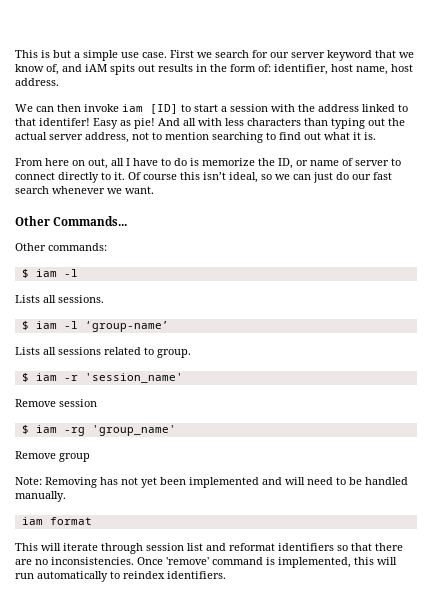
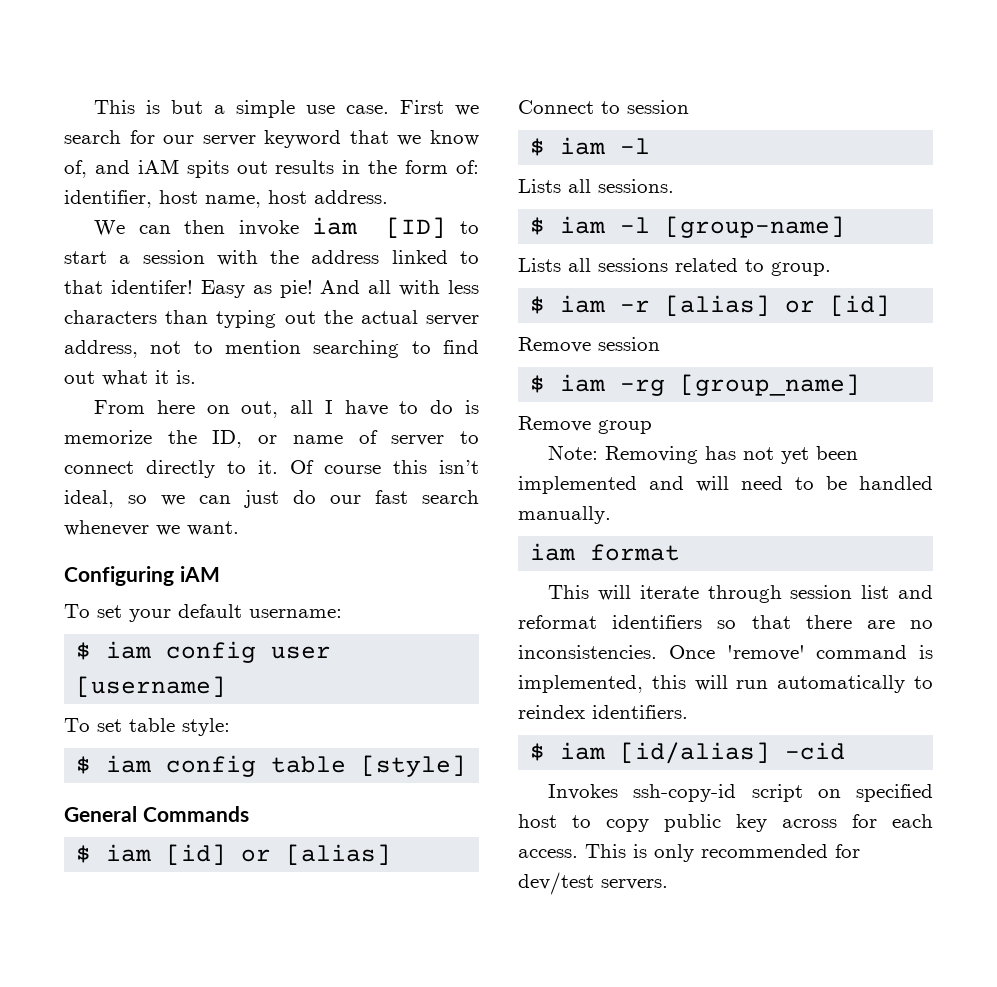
[15,216,128,226] [15,243,107,251] Other Commands... // Other commands: -> [64,566,220,586] [64,604,342,622] [76,641,332,663] [76,676,227,697] [64,718,230,736] [76,755,467,777] [64,806,249,822] [76,844,392,865] [518,100,689,114] Configuring iAM // To set your default username: // $ iam config user [username] // To set table style: // $ iam config table [style] // General Commands // $ iam [id] or [alias] // Connect to session
[84,321,169,332] ‘group-name’ -> [665,216,846,238] [group-name]
[84,373,183,383] 'session_name' -> [665,295,891,316] [alias] or [id]
[91,425,176,436] 'group_name' -> [680,374,861,396] [group_name]
(226, 575) none -> [530,742,846,764] [547,784,933,802] [518,814,933,832] [518,844,860,862] [518,872,668,895] // $ iam [id/alias] -cid // Invokes ssh-copy-id script on specified host to copy public key across for each access. This is only recommended for dev/test servers.

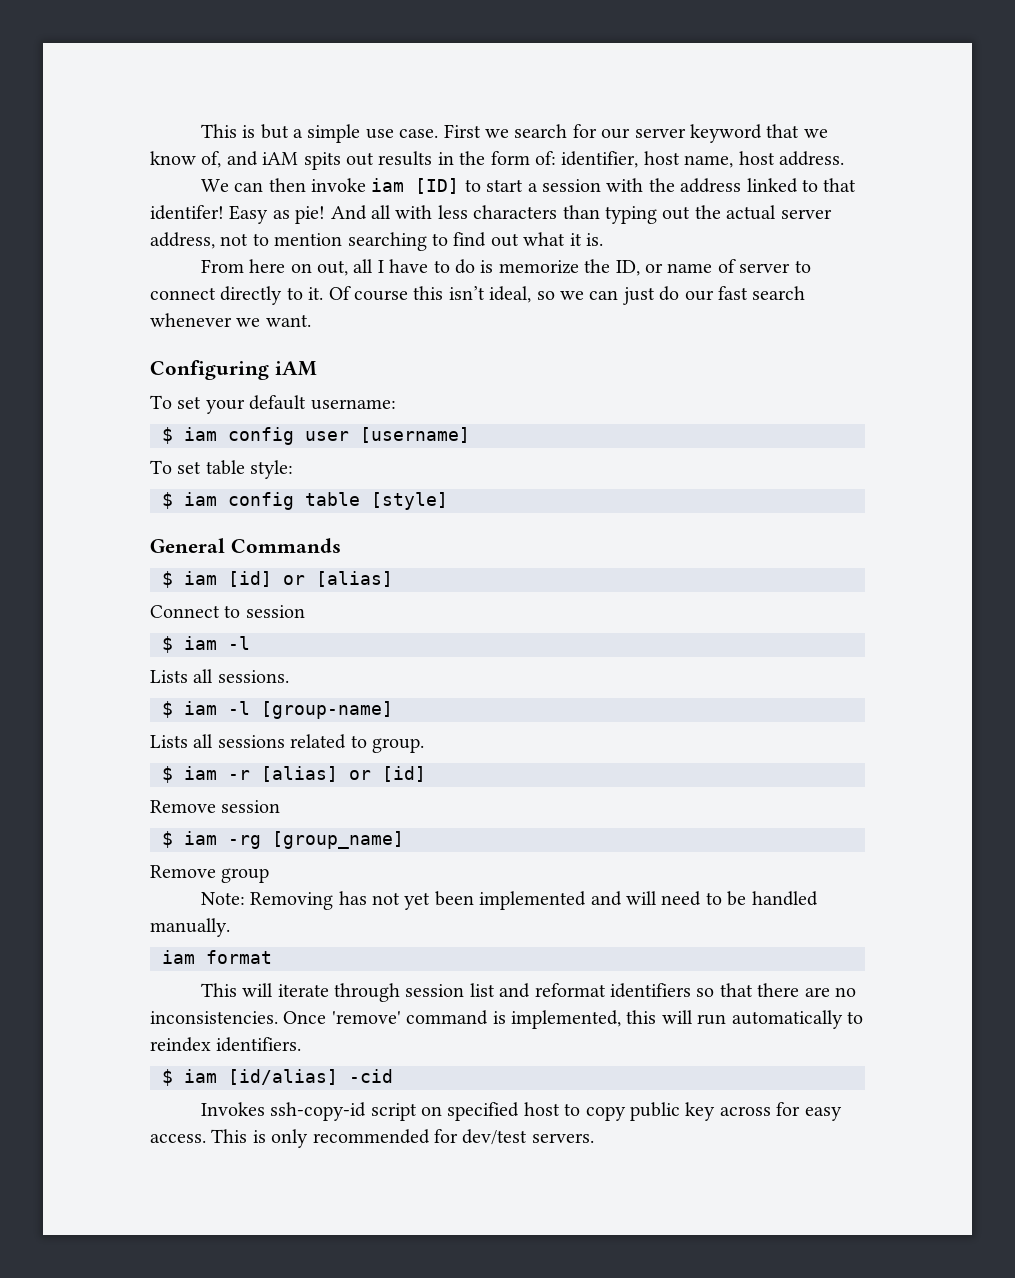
[892,814,933,828] each -> [804,1107,842,1121] easy

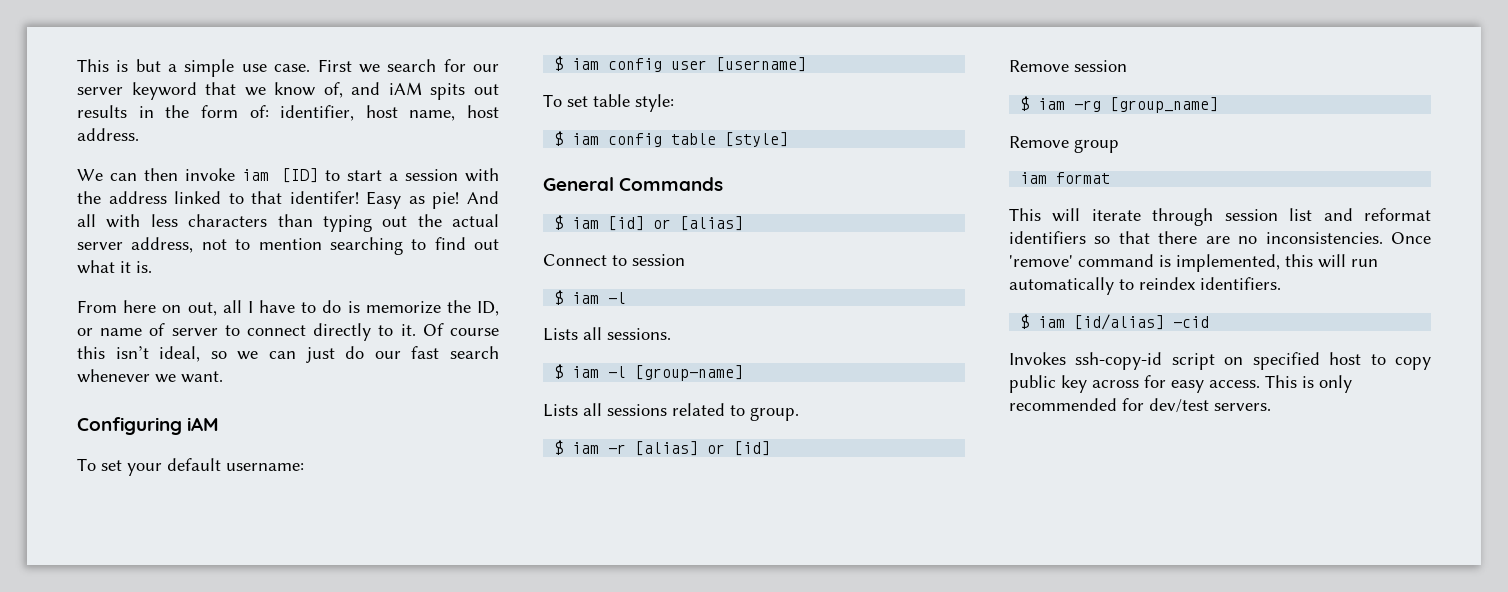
[200,891,818,910] [150,918,230,937] // Note: Removing has not yet been implemented and will need to be handled manually. -> (1119, 146) none

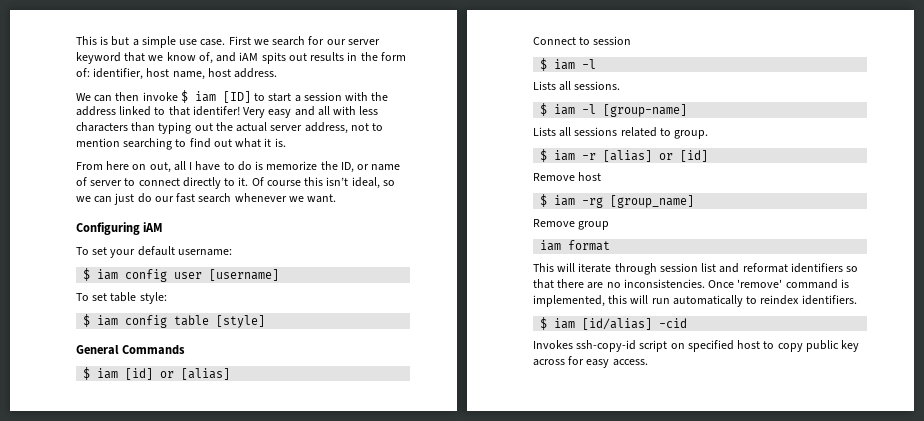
(236, 174) none -> [180,90,188,103] $
[366,191,499,209] Easy as pie! And -> [243,106,315,118] Very easy and
[1074,60,1127,72] session -> [578,172,602,181] host
[1265,375,1352,393] [1009,398,1271,413] This is only recommended for dev/test servers. -> (648, 362) none

